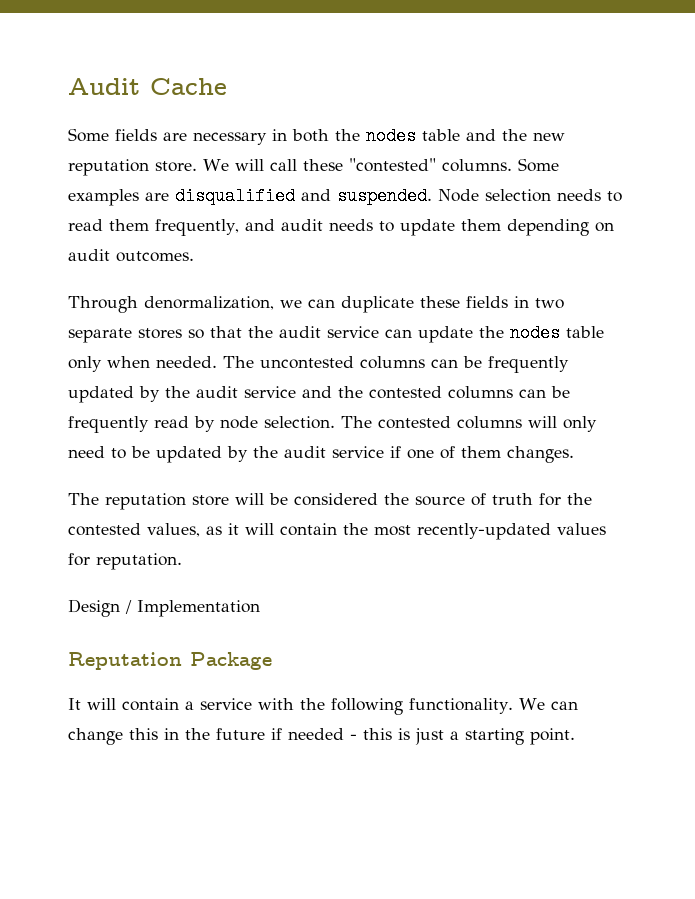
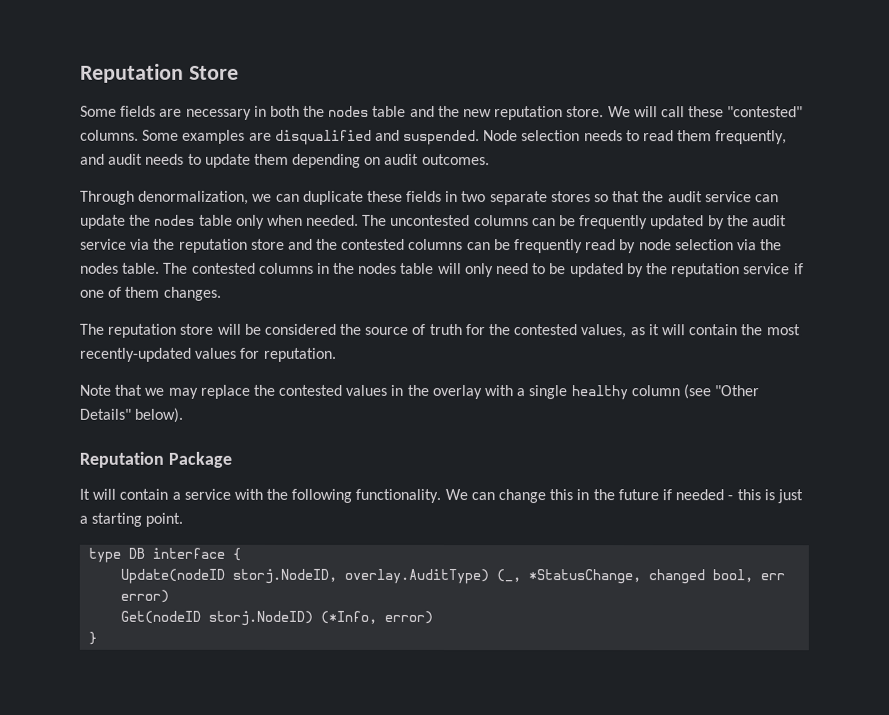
[68,78,227,95] Audit Cache -> [80,63,239,83] Reputation Store
(296, 392) none -> [130,238,285,253] via the reputation store
[264,416,522,429] selection. The contested columns -> [674,239,783,251] [80,262,435,274] selection via the nodes table. The contested columns in the nodes table
[284,446,326,458] audit -> [671,263,741,278] reputation
[68,599,260,617] Design / Implementation -> [79,384,760,401] [79,407,184,423] Note that we may replace the contested values in the overlay with a single healthy column (see "Other Details" below).
(575, 736) none -> [88,547,242,563] [120,568,786,585] [120,589,170,603] [120,610,434,626] [88,631,98,645] // type DB interface { // Update(nodeID storj.NodeID, overlay.AuditType) (_, *StatusChange, changed bool, err error) // Get(nodeID storj.NodeID) (*Info, error) // }

